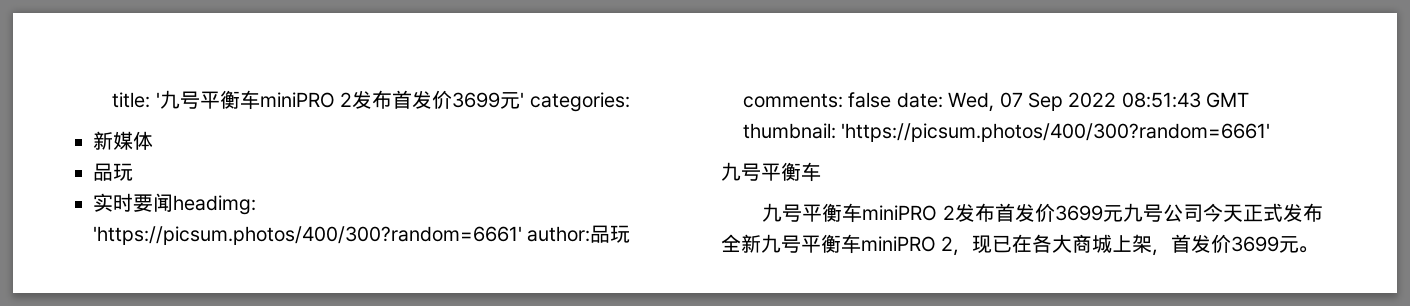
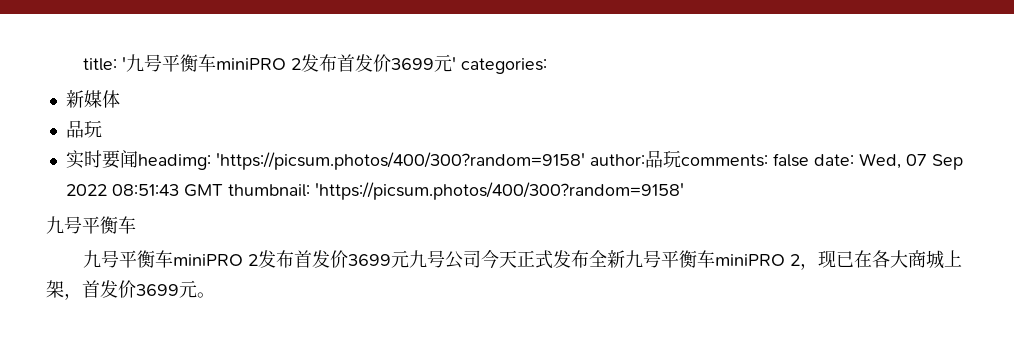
[93,226,522,245] 'https://picsum.photos/400/300?random=6661' -> [215,152,585,170] 'https://picsum.photos/400/300?random=9158'
[841,123,1271,142] 'https://picsum.photos/400/300?random=6661' -> [314,182,684,200] 'https://picsum.photos/400/300?random=9158'

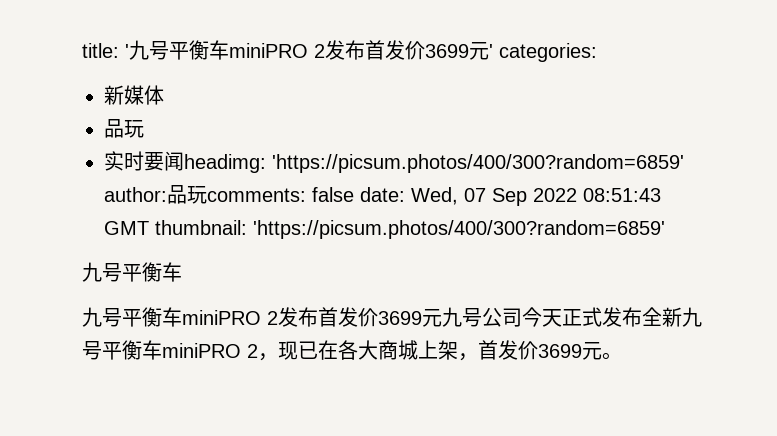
[215,152,585,170] 'https://picsum.photos/400/300?random=9158' -> [272,154,684,173] 'https://picsum.photos/400/300?random=6859'
[314,182,684,200] 'https://picsum.photos/400/300?random=9158' -> [253,220,665,239] 'https://picsum.photos/400/300?random=6859'

